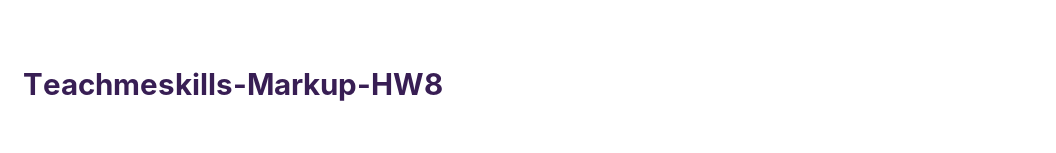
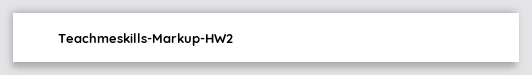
[23,72,443,101] Teachmeskills-Markup-HW8 -> [58,33,233,46] Teachmeskills-Markup-HW2

